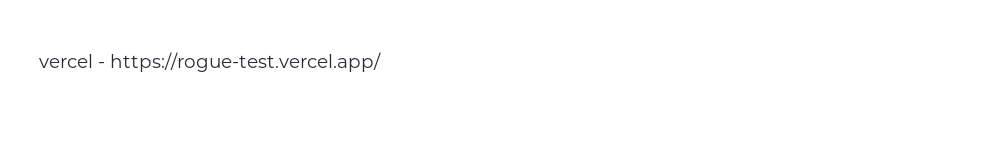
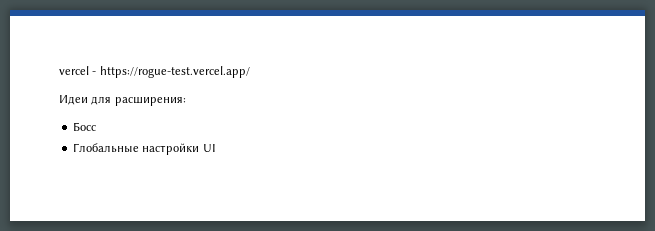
(381, 62) none -> [59,95,186,106] [72,122,96,131] [72,143,216,155] // Идеи для расширения: // Босс // Глобальные настройки UI

